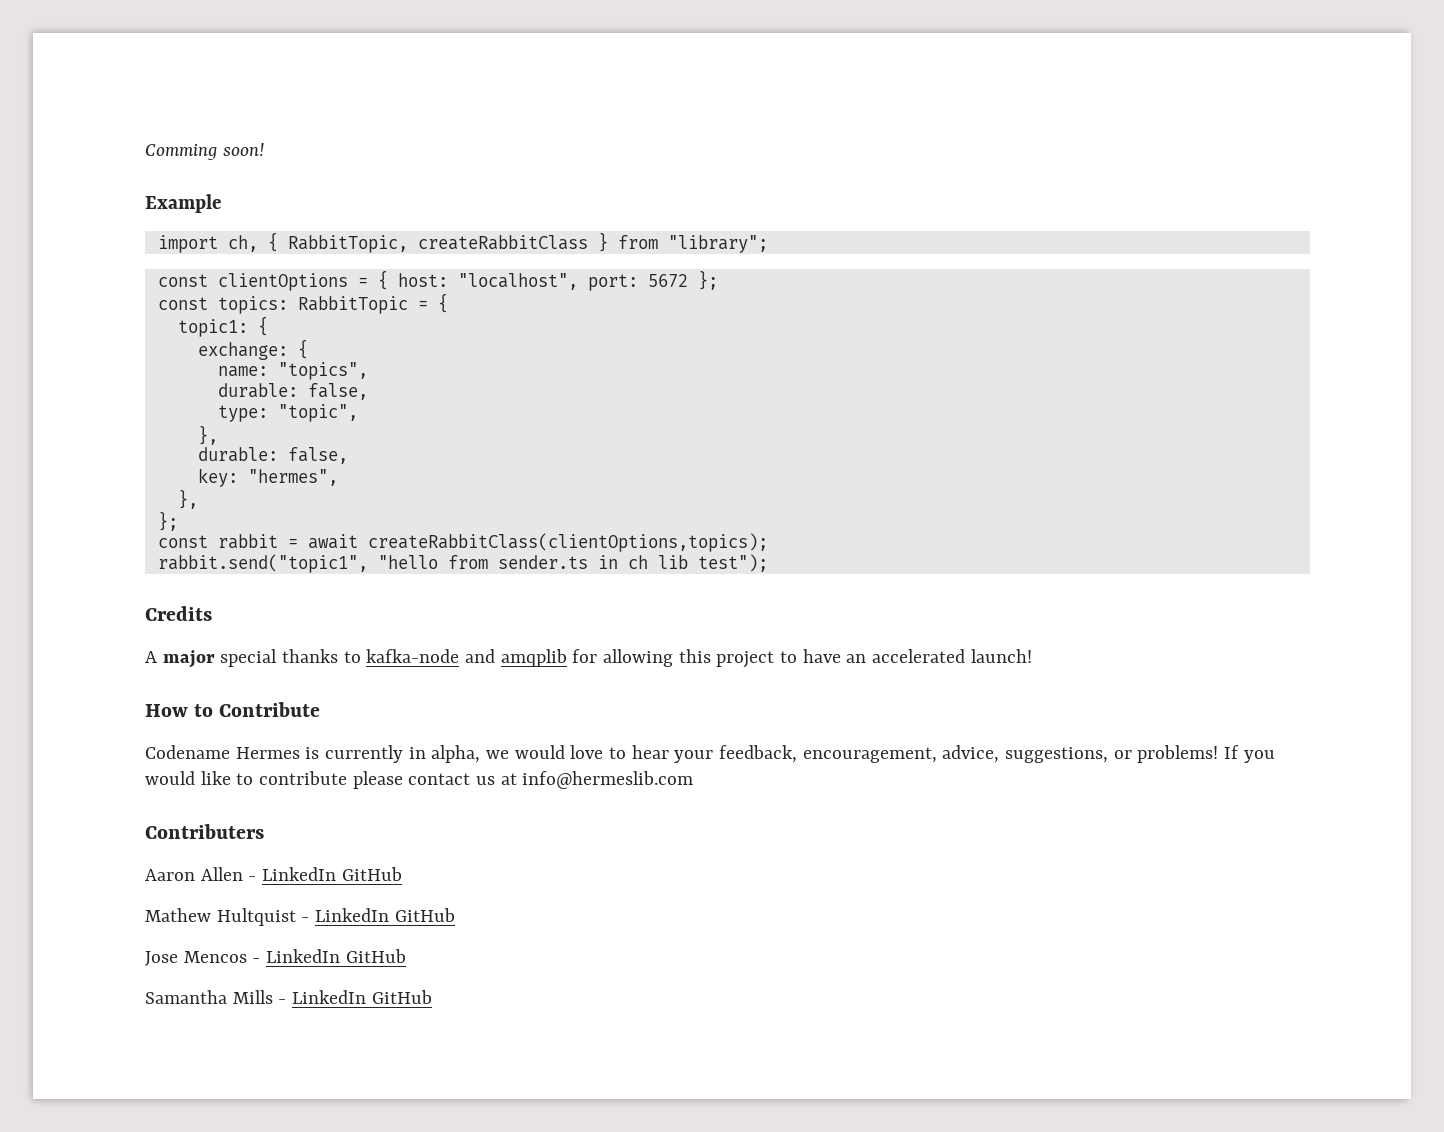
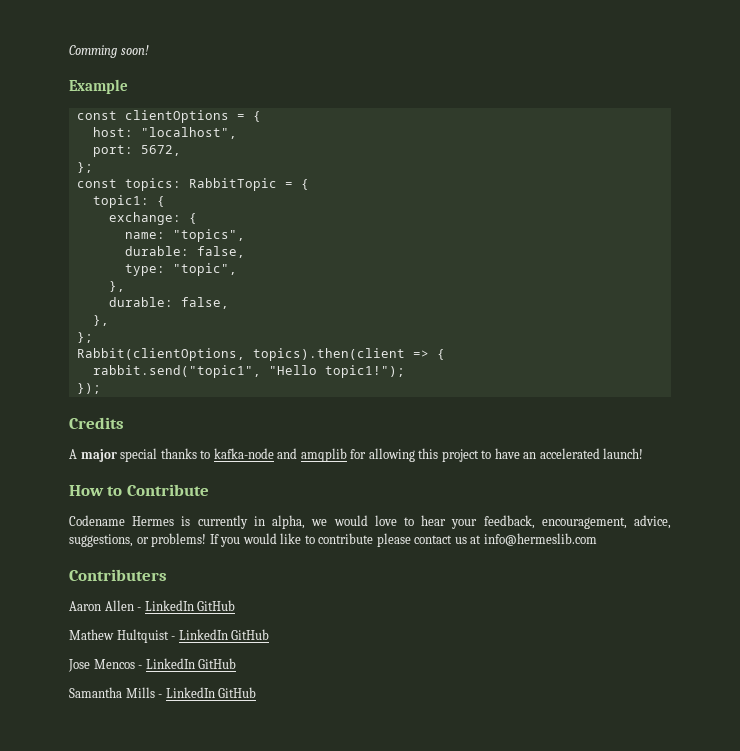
[157,232,768,253] // import ch, { RabbitTopic, createRabbitClass } from "library"; -> (128, 86) none
(388, 280) none -> (261, 116) //
[587,274,688,291] port: 5672 -> [92,145,181,157] // port: 5672, //
[197,468,338,487] // key: "hermes", -> (229, 303) none
[157,533,768,552] [157,554,768,573] const rabbit = await createRabbitClass(clientOptions,topics); // rabbit.send("topic1", "hello from sender.ts in ch lib test"); -> [76,348,445,361] [92,365,405,378] [76,383,101,394] Rabbit(clientOptions, topics).then(client => { // rabbit.send("topic1", "Hello topic1!"); // });

